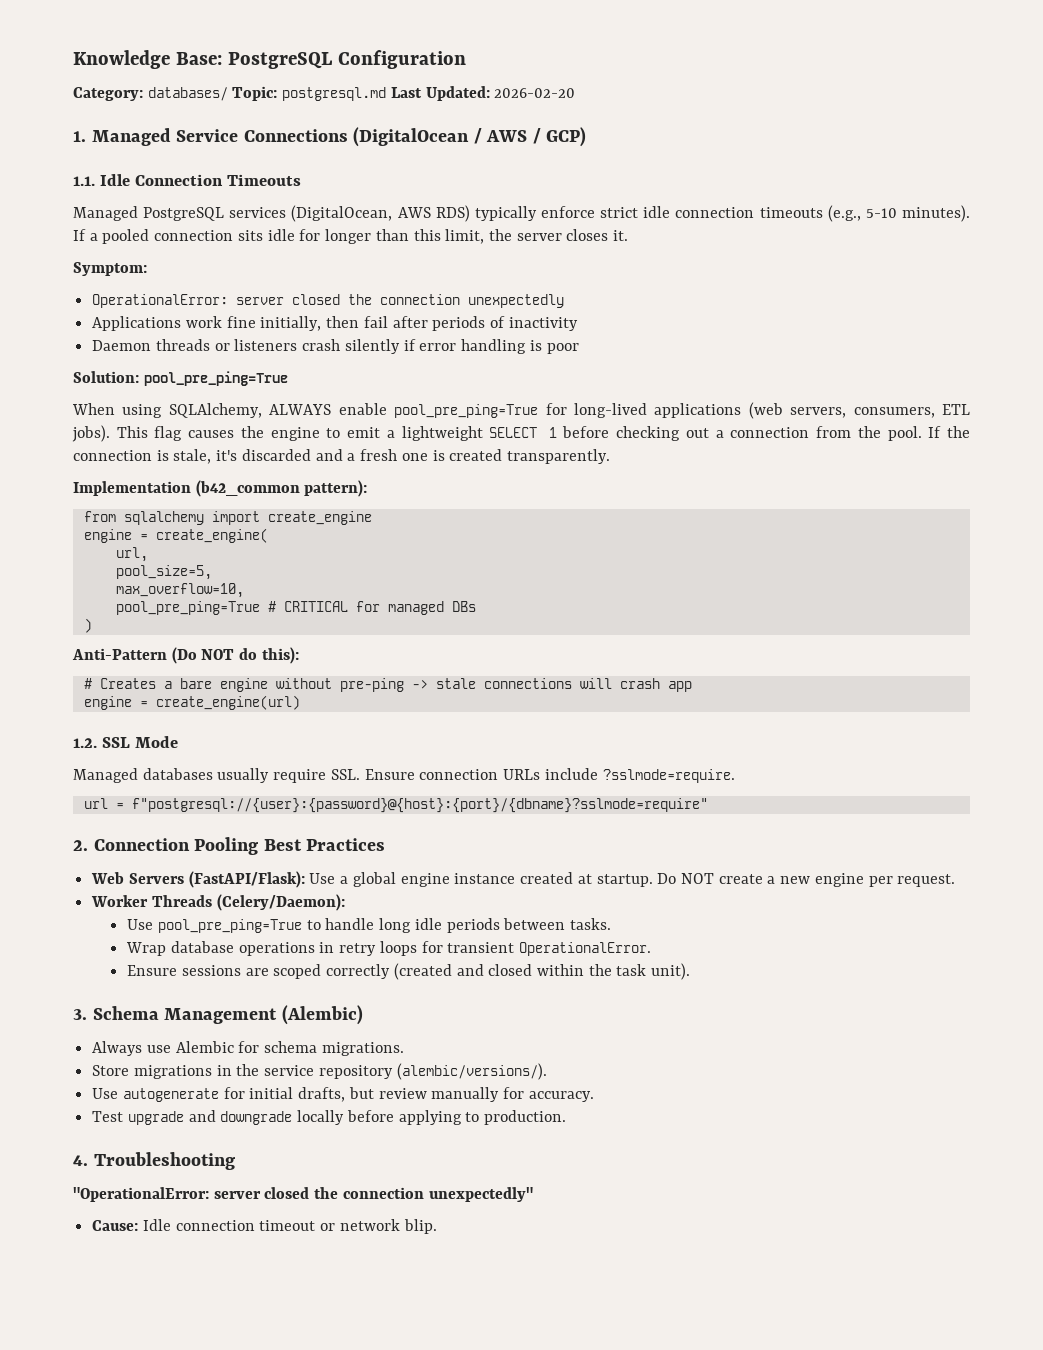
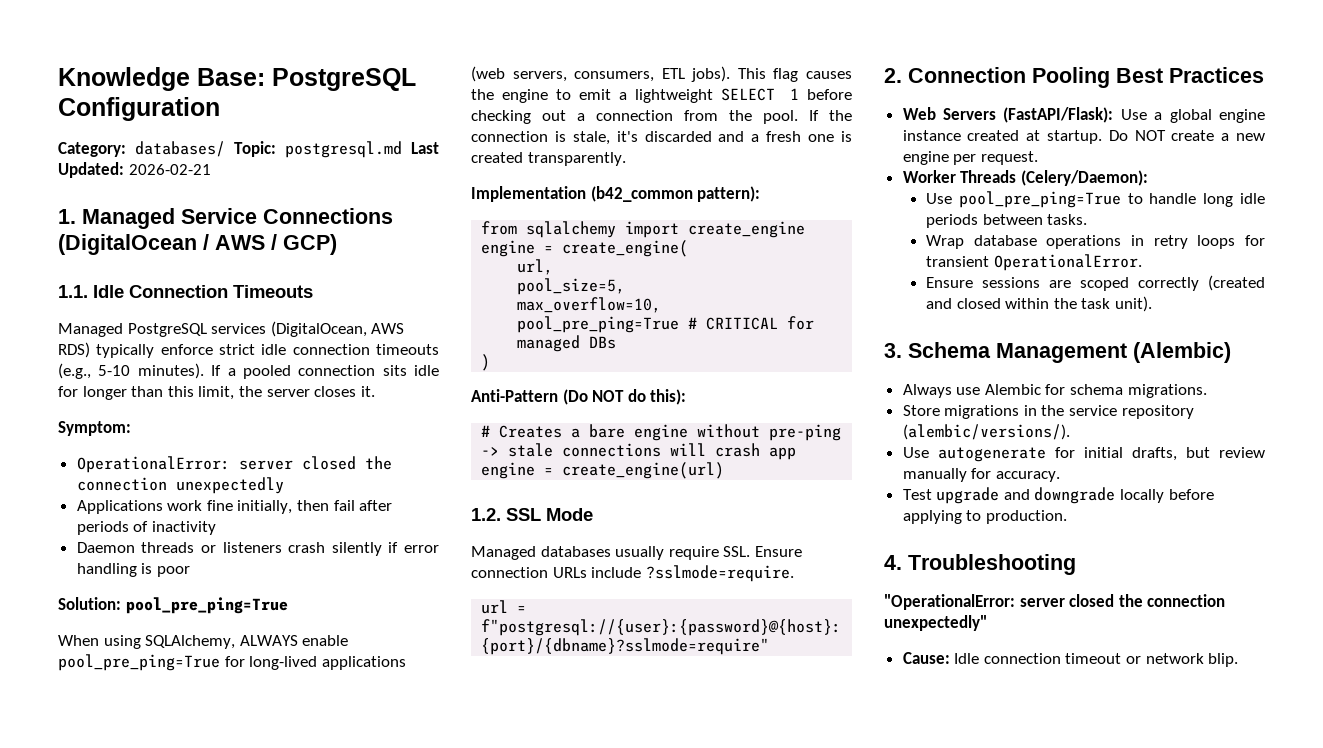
[494,88,576,98] 2026-02-20 -> [128,164,211,175] 2026-02-21

